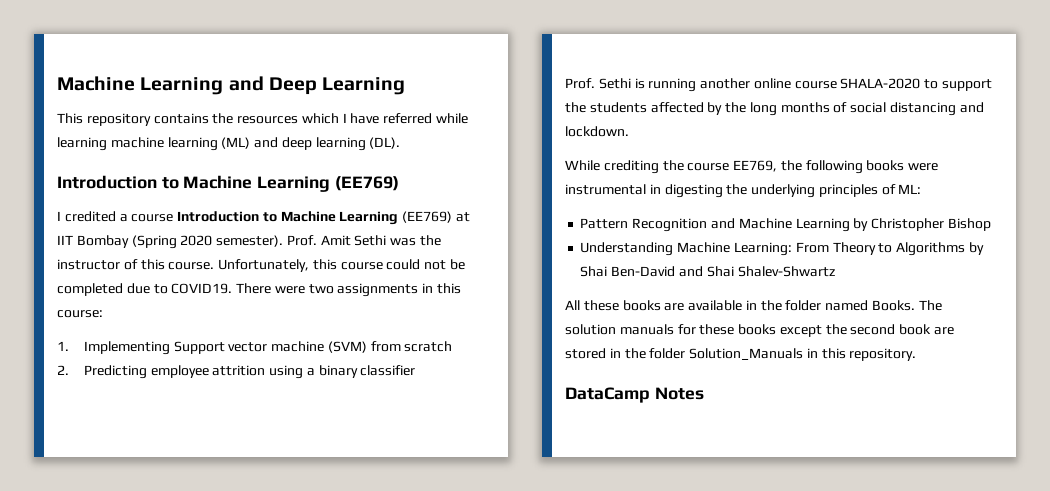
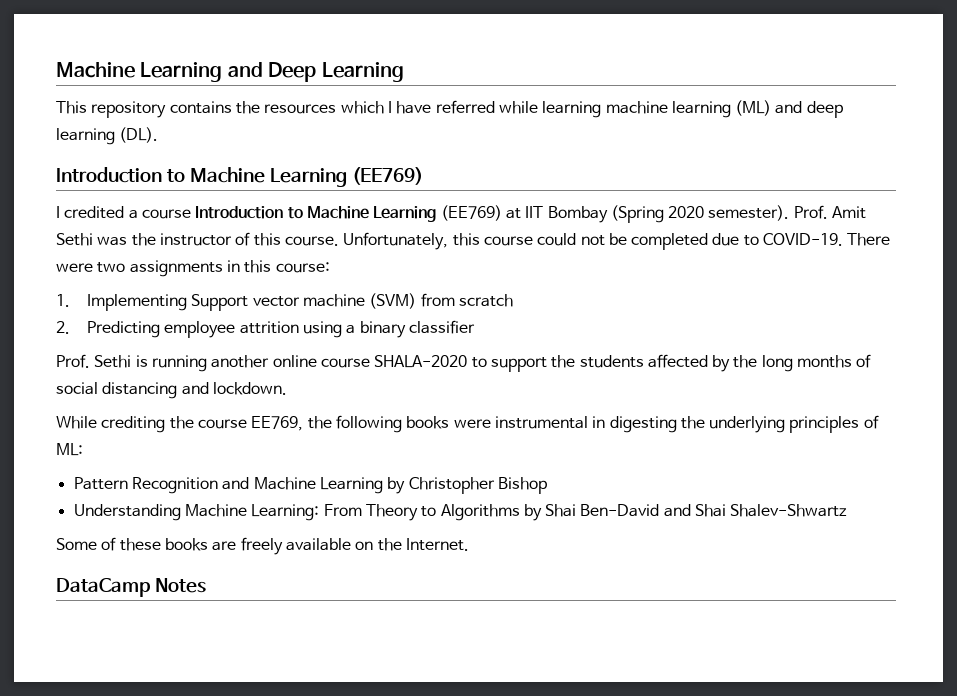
[171,283,233,294] COVID19. -> [763,233,844,246] COVID-19.
[565,300,580,310] All -> [56,537,117,551] Some of
[688,300,942,311] [565,324,955,337] [565,348,917,361] available in the folder named Books. The solution manuals for these books except the second book are stored in the folder Solution_Manuals in this repository. -> [240,537,469,555] freely available on the Internet.

